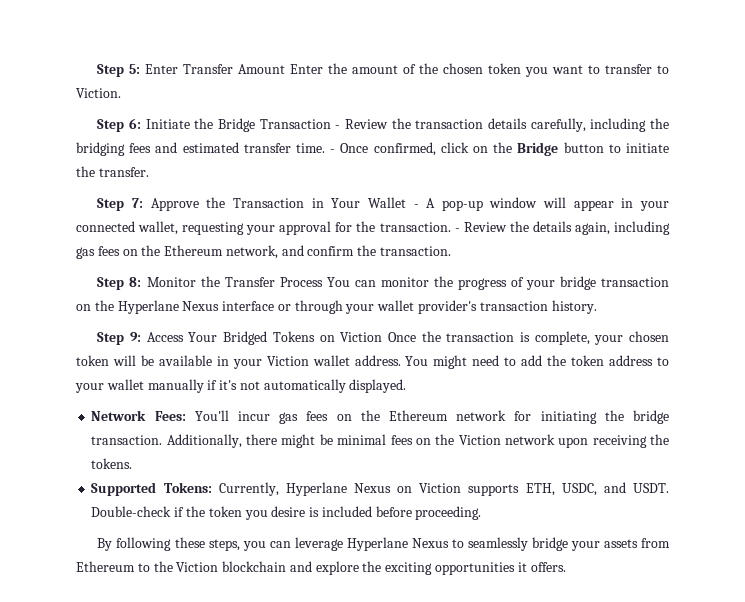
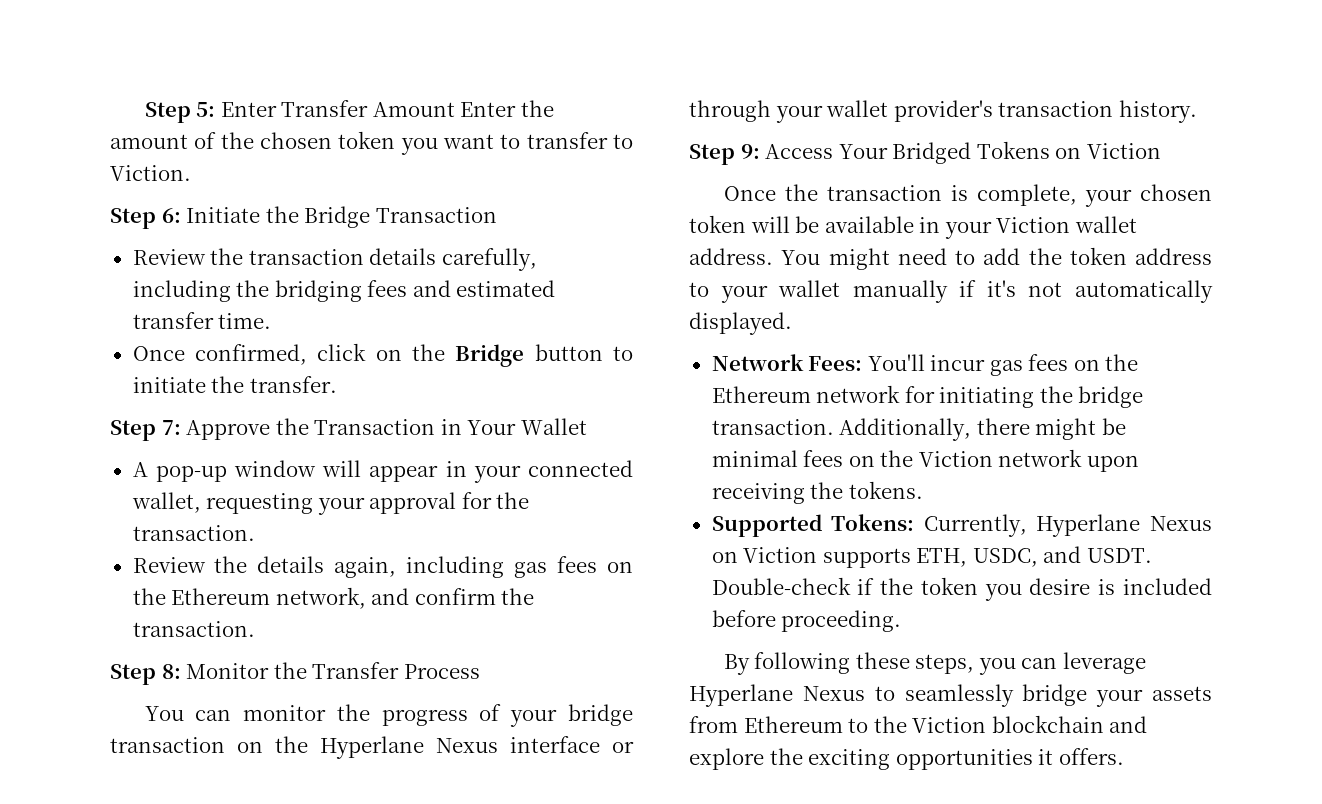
[335,125,341,129] - -> (497, 215) //
[330,149,336,153] - -> (272, 321) //
[413,204,419,208] - -> (587, 426) //
[454,228,460,232] - -> (255, 533) //
(323, 282) none -> (480, 671) //
(383, 337) none -> (1161, 151) //

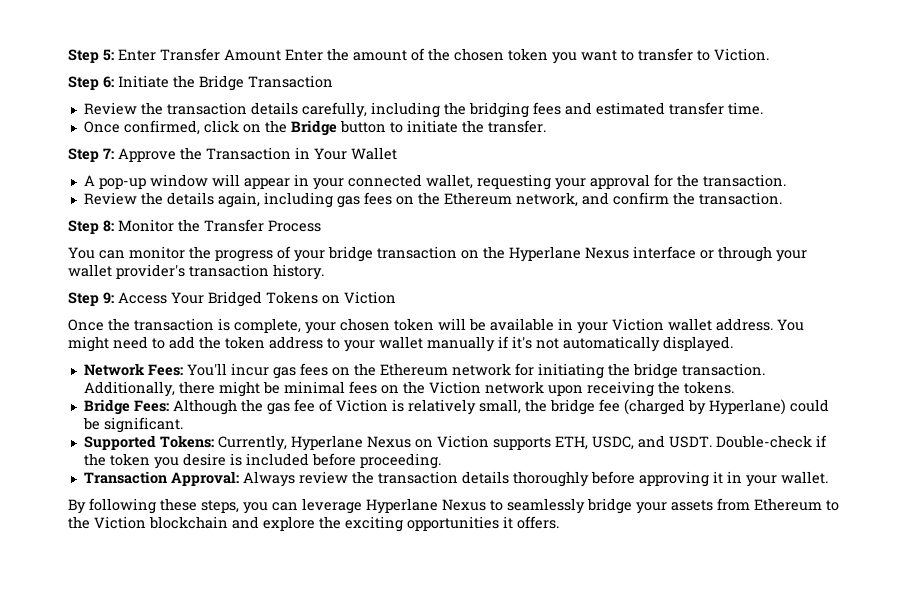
(923, 490) none -> [83,399,829,415] [82,417,183,433] // Bridge Fees: Although the gas fee of Viction is relatively small, the bridge fee (charged by Hyperlane) could be significant.
(902, 621) none -> [83,471,828,487] // Transaction Approval: Always review the transaction details thoroughly before approving it in your wallet.

